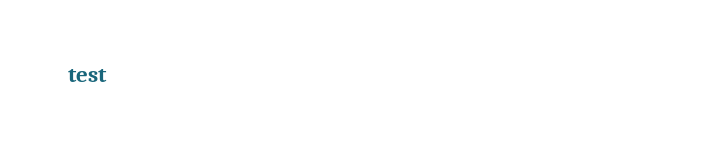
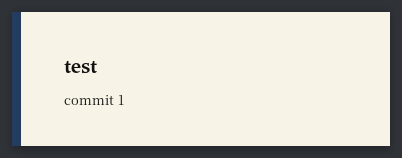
(107, 75) none -> [64,95,124,105] // commit 1

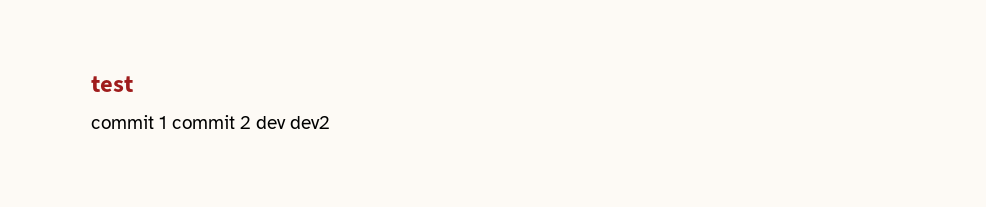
(124, 100) none -> [172,115,329,129] commit 2 dev dev2

